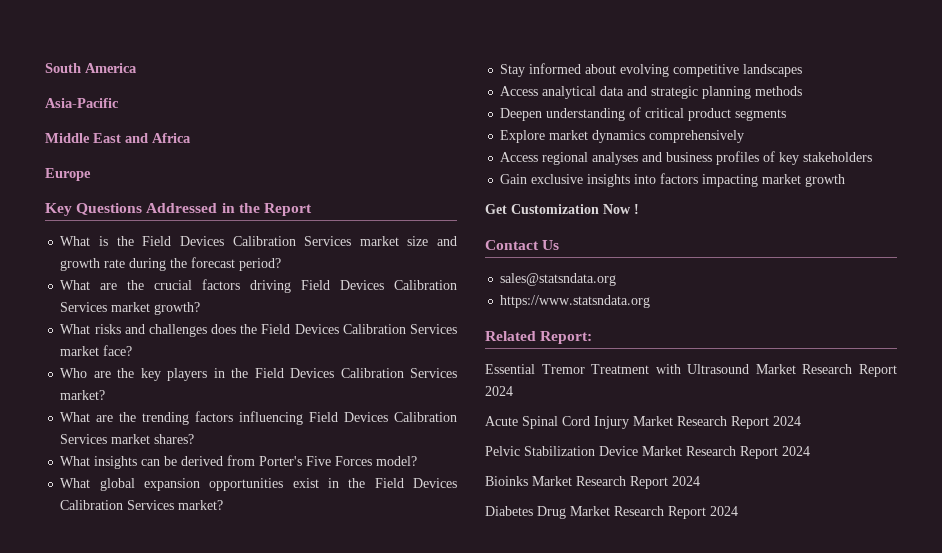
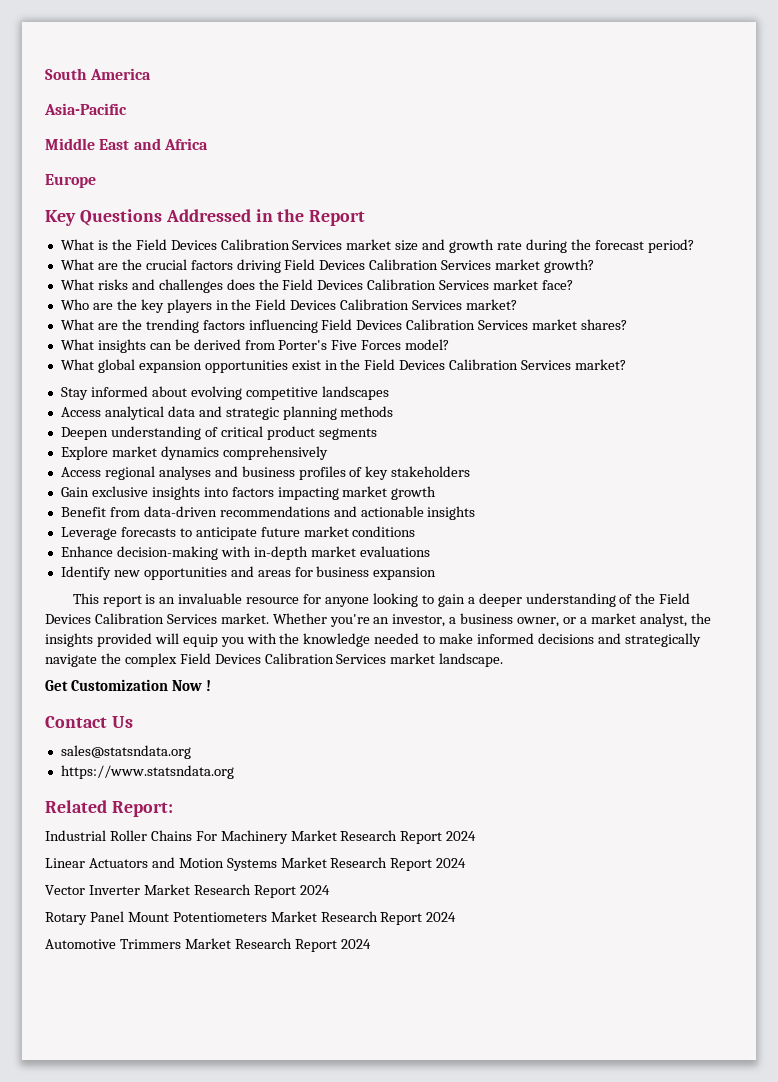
(846, 180) none -> [60,506,476,520] [60,526,416,540] [60,546,430,560] [60,566,437,580] [72,593,691,607] [45,613,711,627] [45,633,701,647] [45,653,504,667] // Benefit from data-driven recommendations and actionable insights // Leverage forecasts to anticipate future market conditions // Enhance decision-making with in-depth market evaluations // Identify new opportunities and areas for business expansion // This report is an invaluable resource for anyone looking to gain a deeper understanding of the Field Devices Calibration Services market. Whether you're an investor, a business owner, or a market analyst, the insights provided will equip you with the knowledge needed to make informed decisions and strategically navigate the complex Field Devices Calibration Services market landscape.
[485,364,897,377] [485,386,513,396] [485,416,801,429] [485,446,810,459] [485,476,700,489] [485,506,566,519] Essential Tremor Treatment with Ultrasound Market Research Report 2024 // Acute Spinal Cord Injury Market Research Report 2024 // Pelvic Stabilization Device Market Research Report 2024 // Bioinks Market Research Report 2024 // Diabetes Drug -> [45,830,477,844] [45,857,467,871] [45,884,330,898] [45,911,457,925] [45,939,181,949] Industrial Roller Chains For Machinery Market Research Report 2024 // Linear Actuators and Motion Systems Market Research Report 2024 // Vector Inverter Market Research Report 2024 // Rotary Panel Mount Potentiometers Market Research Report 2024 // Automotive Trimmers

